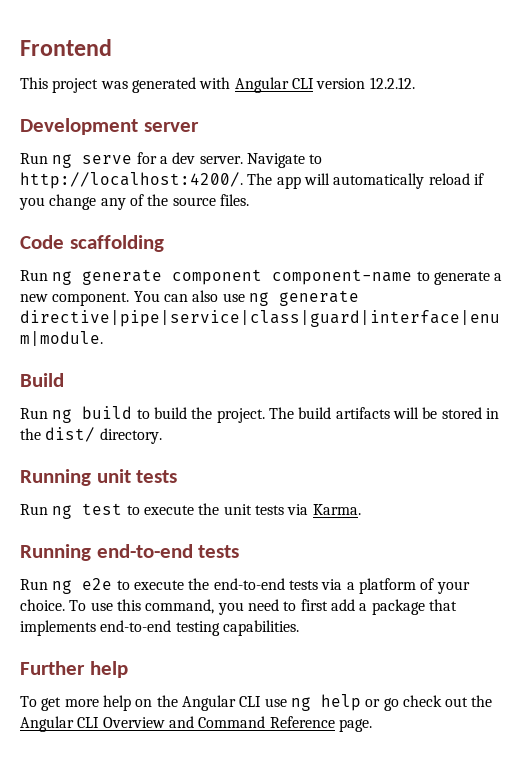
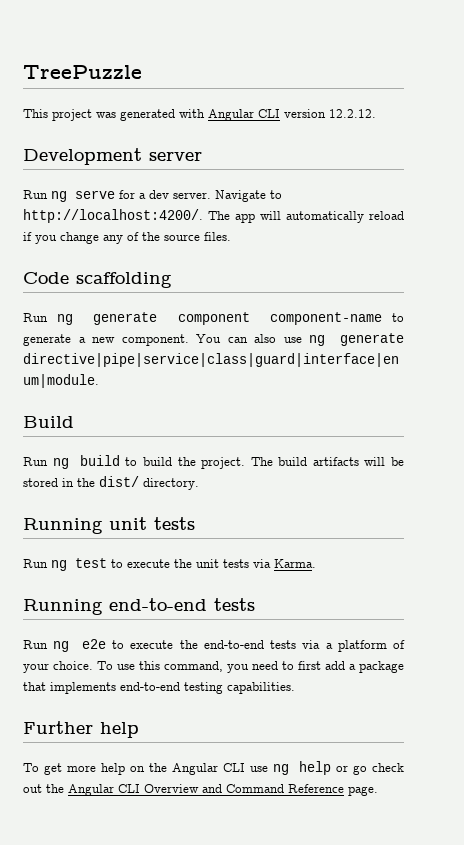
[20,39,112,56] Frontend -> [23,65,142,79] TreePuzzle

